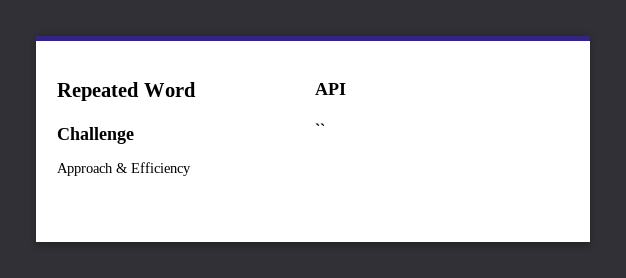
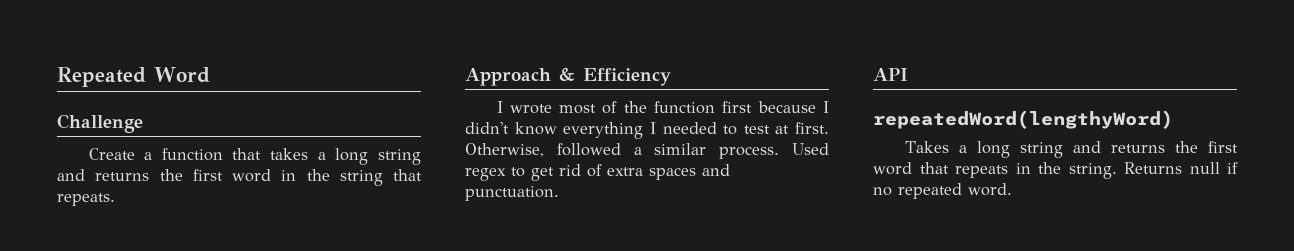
[57,162,191,176] [315,83,346,95] [315,123,325,135] Approach & Efficiency // API // `` -> [88,148,421,165] [57,169,422,186] [57,193,115,206] [465,67,671,86] [496,101,829,114] [465,122,829,139] [465,143,829,159] [465,164,730,181] [465,186,559,201] [873,68,908,81] [873,110,1173,129] [904,141,1238,158] [873,162,1238,179] [873,183,1012,199] Create a function that takes a long string and returns the first word in the string that repeats. // Approach & Efficiency // I wrote most of the function first because I didn't know everything I needed to test at first. Otherwise, followed a similar process. Used regex to get rid of extra spaces and punctuation. // API // repeatedWord(lengthyWord) // Takes a long string and returns the first word that repeats in the string. Returns null if no repeated word.

